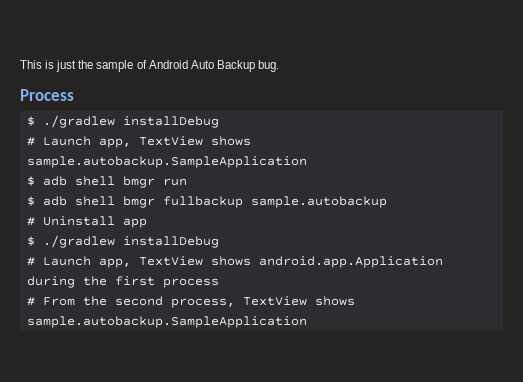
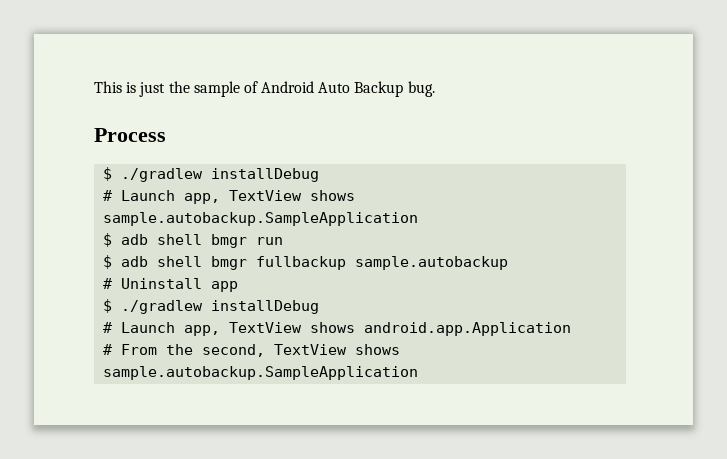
[26,276,219,288] during the first process -> (572, 329) none
[114,296,235,308] second process, -> [202,344,266,357] second,

